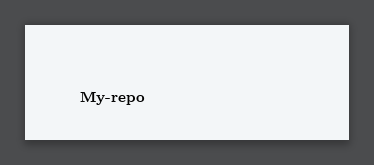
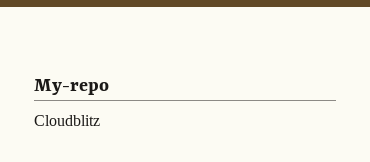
(145, 98) none -> [34,115,100,126] // Cloudblitz

